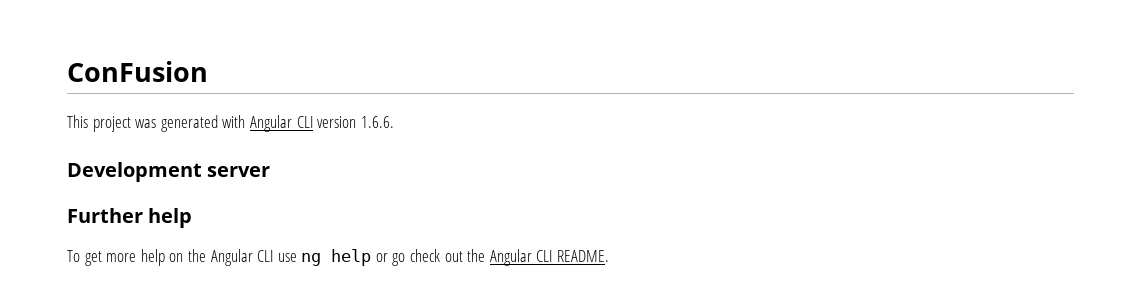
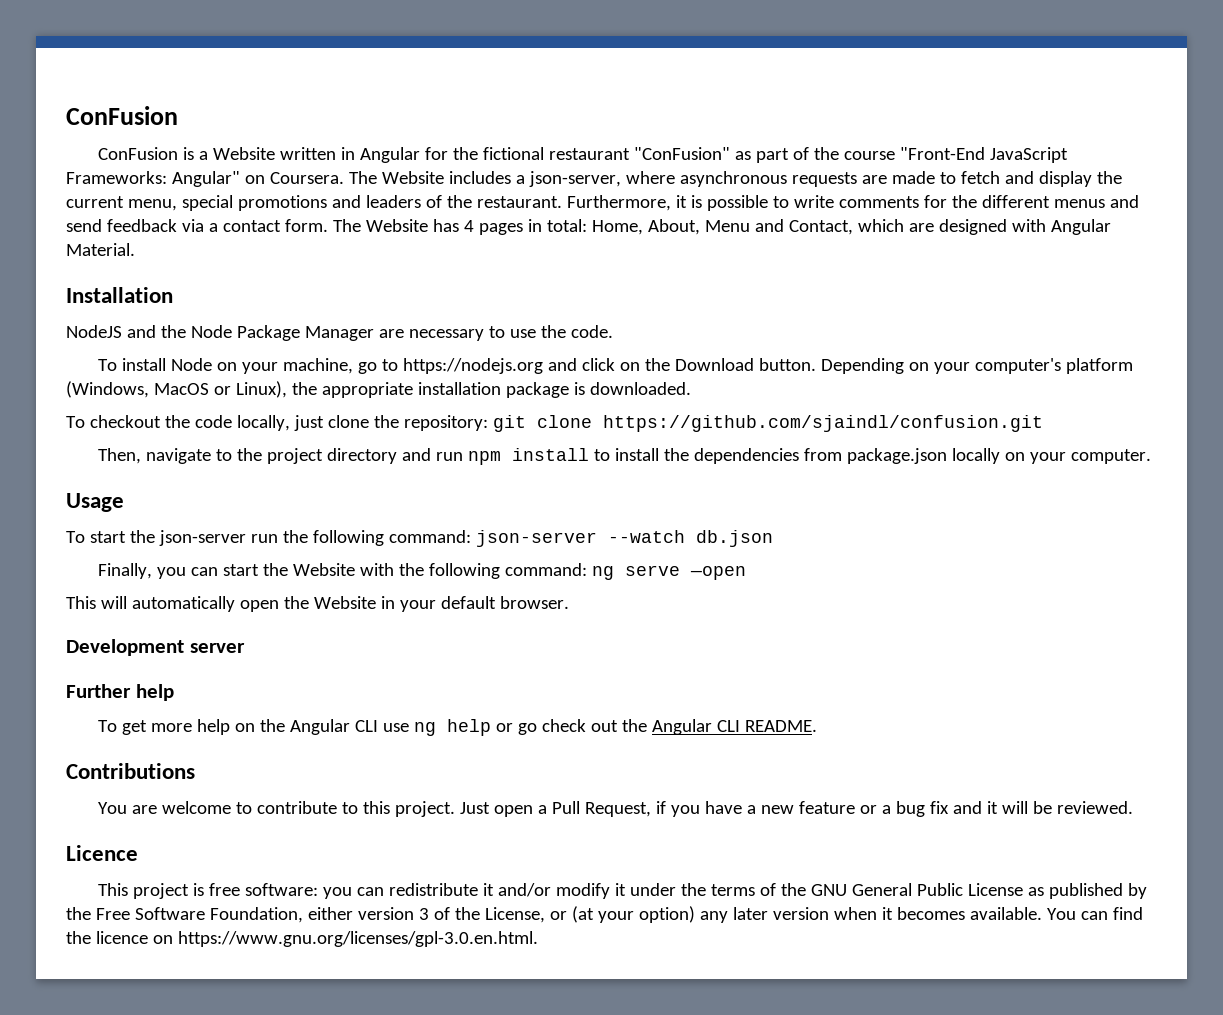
[67,115,394,132] This project was generated with Angular CLI version 1.6.6. -> [97,147,1068,163] [66,171,1122,187] [66,195,1139,211] [66,219,1111,235] [66,243,135,256] [66,287,173,303] [66,325,613,341] [97,358,1133,374] [66,381,691,398] [66,415,1043,432] [97,448,1151,465] [66,493,124,512] [66,530,773,547] [97,563,746,580] [66,596,569,612] ConFusion is a Website written in Angular for the fictional restaurant "ConFusion" as part of the course "Front-End JavaScript Frameworks: Angular" on Coursera. The Website includes a json-server, where asynchronous requests are made to fetch and display the current menu, special promotions and leaders of the restaurant. Furthermore, it is possible to write comments for the different menus and send feedback via a contact form. The Website has 4 pages in total: Home, About, Menu and Contact, which are designed with Angular Material. // Installation // NodeJS and the Node Package Manager are necessary to use the code. // To install Node on your machine, go to https://nodejs.org and click on the Download button. Depending on your computer's platform (Windows, MacOS or Linux), the appropriate installation package is downloaded. // To checkout the code locally, just clone the repository: git clone https://github.com/sjaindl/confusion.git // Then, navigate to the project directory and run npm install to install the dependencies from package.json locally on your computer. // Usage // To start the json-server run the following command: json-server --watch db.json // Finally, you can start the Website with the following command: ng serve —open // This will automatically open the Website in your default browser.
(610, 256) none -> [66,763,195,779] [97,801,1133,817] [66,845,138,861] [97,883,1147,899] [66,906,1143,923] [66,931,538,947] // Contributions // You are welcome to contribute to this project. Just open a Pull Request, if you have a new feature or a bug fix and it will be reviewed. // Licence // This project is free software: you can redistribute it and/or modify it under the terms of the GNU General Public License as published by the Free Software Foundation, either version 3 of the License, or (at your option) any later version when it becomes available. You can find the licence on https://www.gnu.org/licenses/gpl-3.0.en.html.

